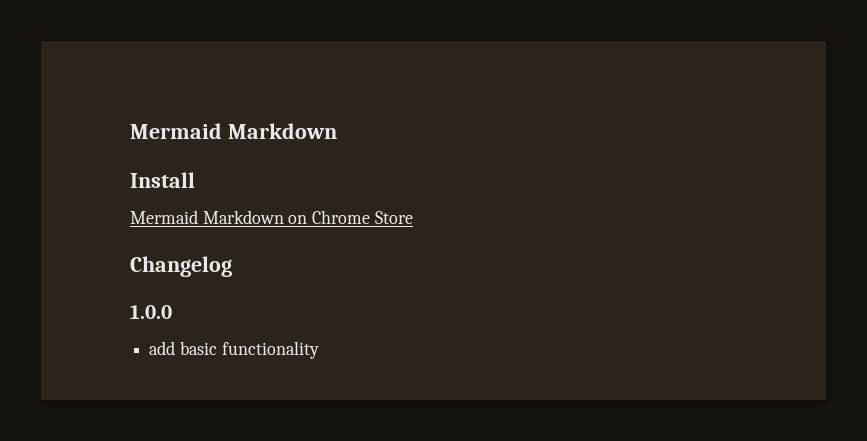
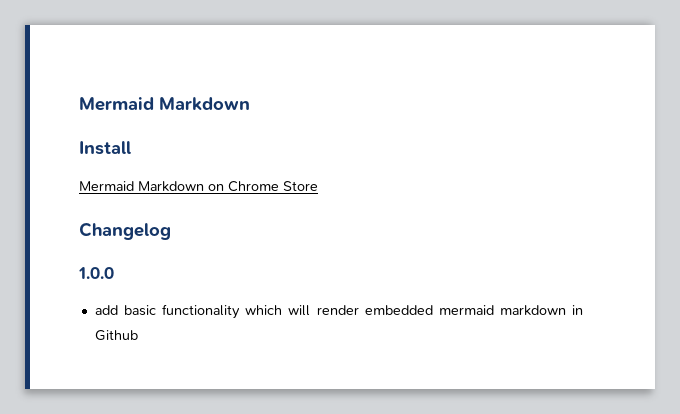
(319, 350) none -> [245,305,583,316] [94,330,138,341] which will render embedded mermaid markdown in Github

